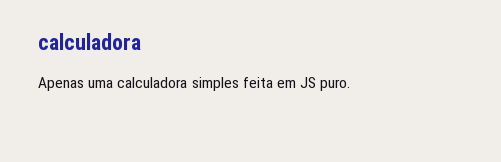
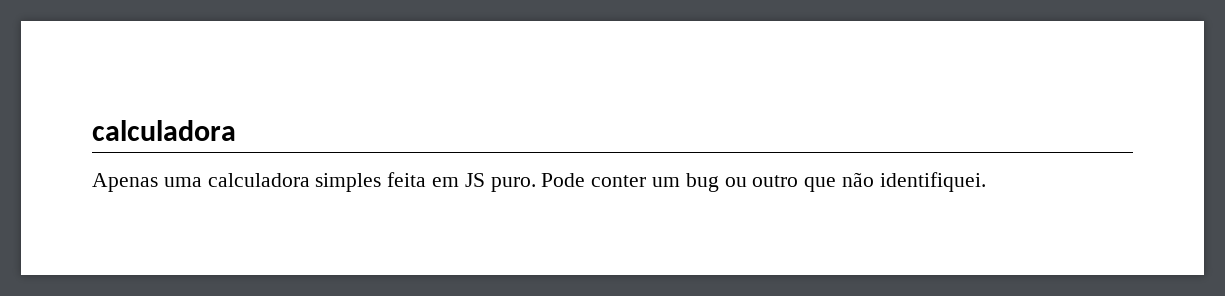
(351, 85) none -> [541,172,986,192] Pode conter um bug ou outro que não identifiquei.

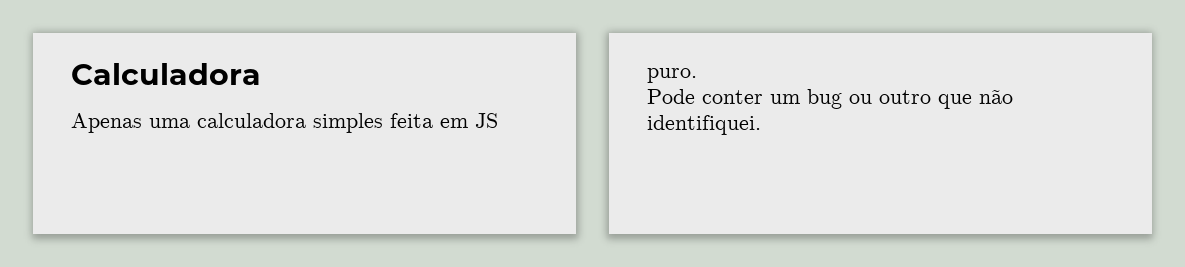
[92,120,236,141] calculadora -> [71,63,261,85] Calculadora
(536, 184) none -> (697, 75) //

